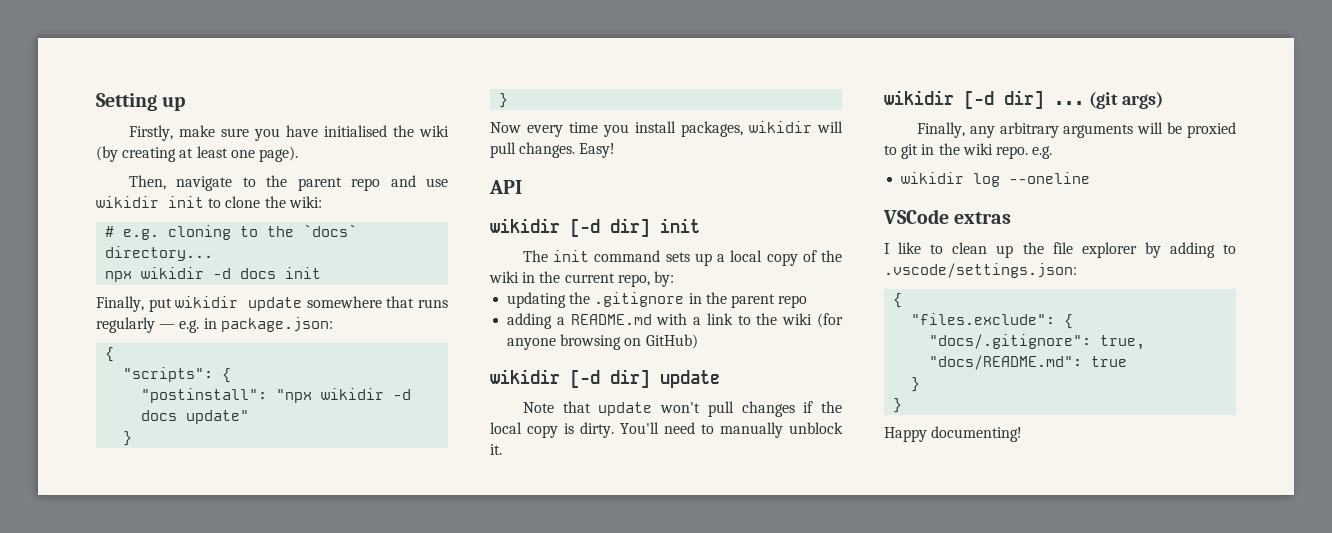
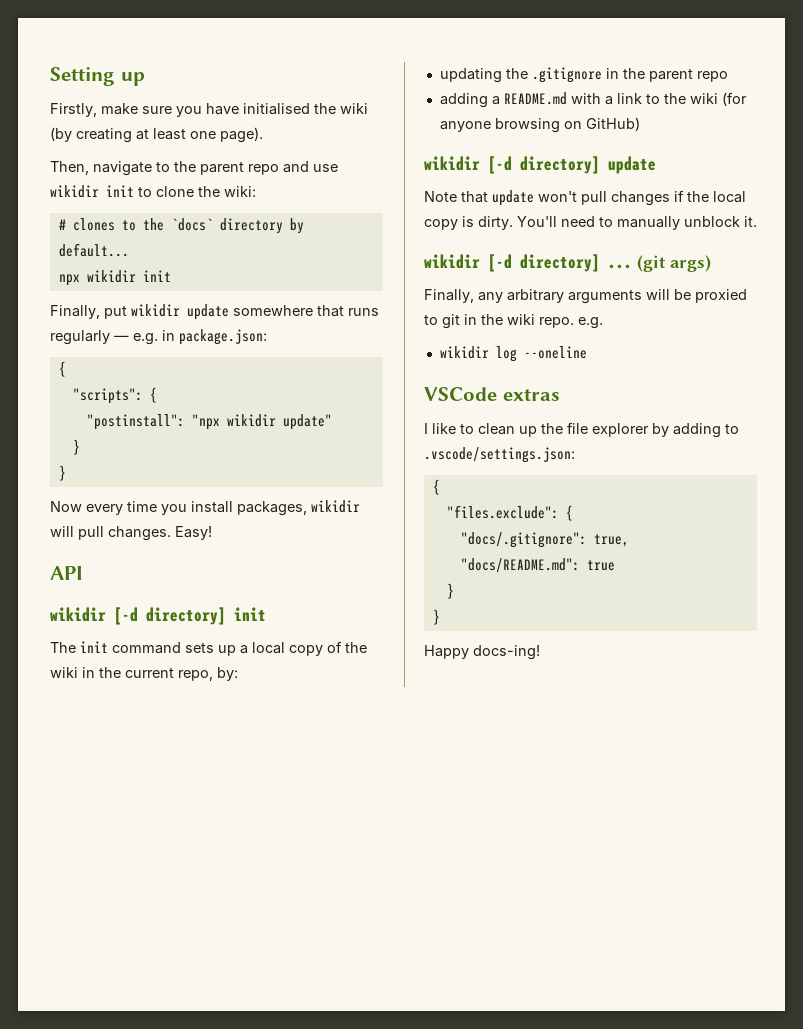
[123,225,232,240] e.g. cloning -> [72,218,115,231] clones
[105,246,214,261] directory... -> [219,218,304,234] [58,243,129,257] directory by default...
[213,268,277,279] -d docs -> (136, 276) none
[393,389,412,400] [141,410,178,421] -d docs -> (276, 420) none
[610,218,650,237] dir] -> [146,607,226,625] directory]
[610,369,650,388] dir] -> [520,156,600,174] directory]
[1004,90,1044,109] dir] -> [520,254,600,272] directory]
[931,426,1023,442] documenting! -> [473,645,540,660] docs-ing!

